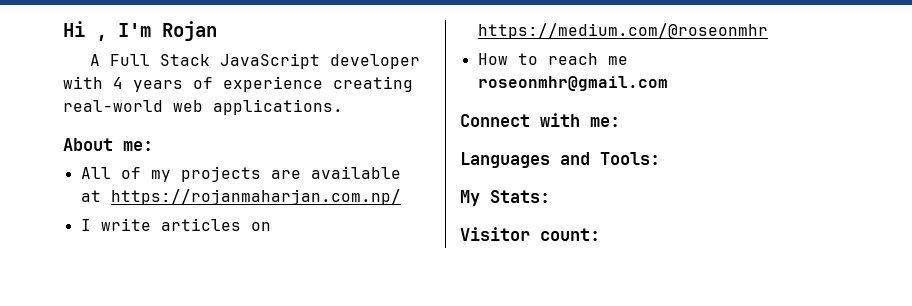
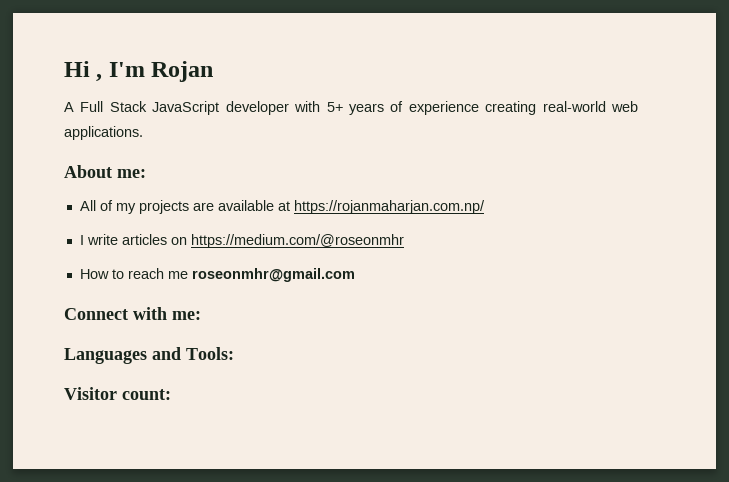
[113,77,123,89] 4 -> [326,102,343,112] 5+
[460,190,550,206] // My Stats: -> (234, 353) none

